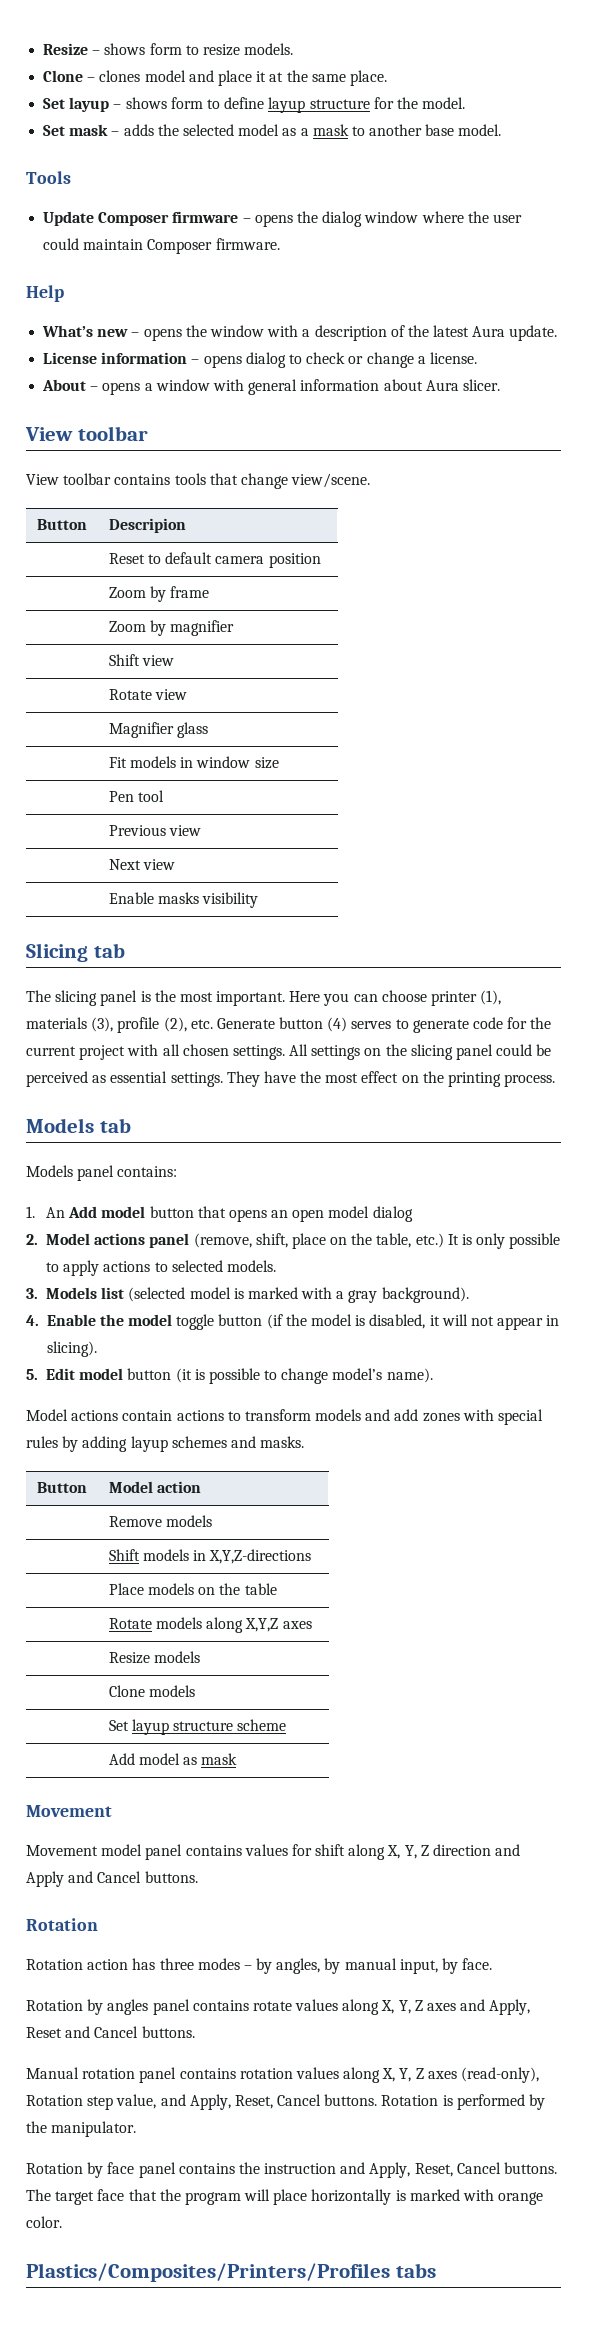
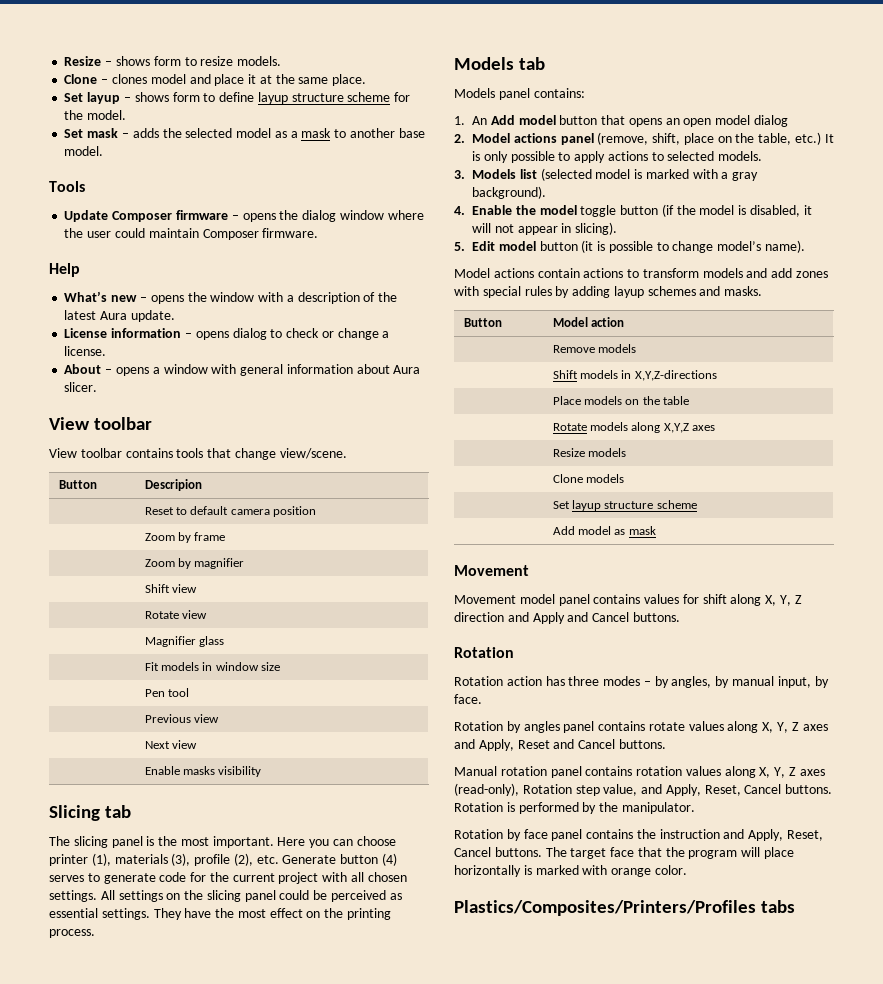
(370, 104) none -> [347,92,391,102] scheme

